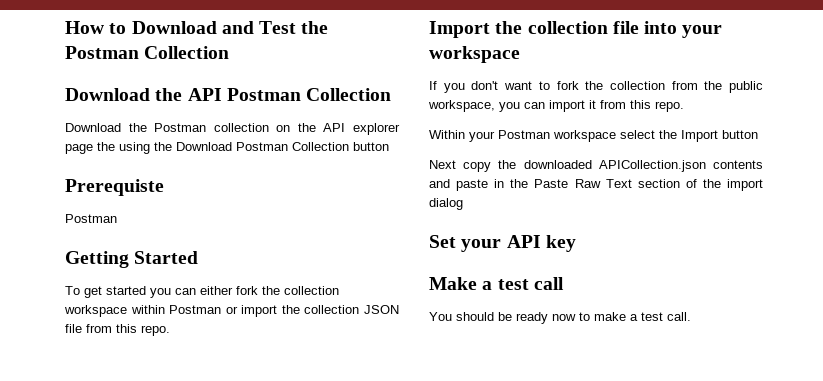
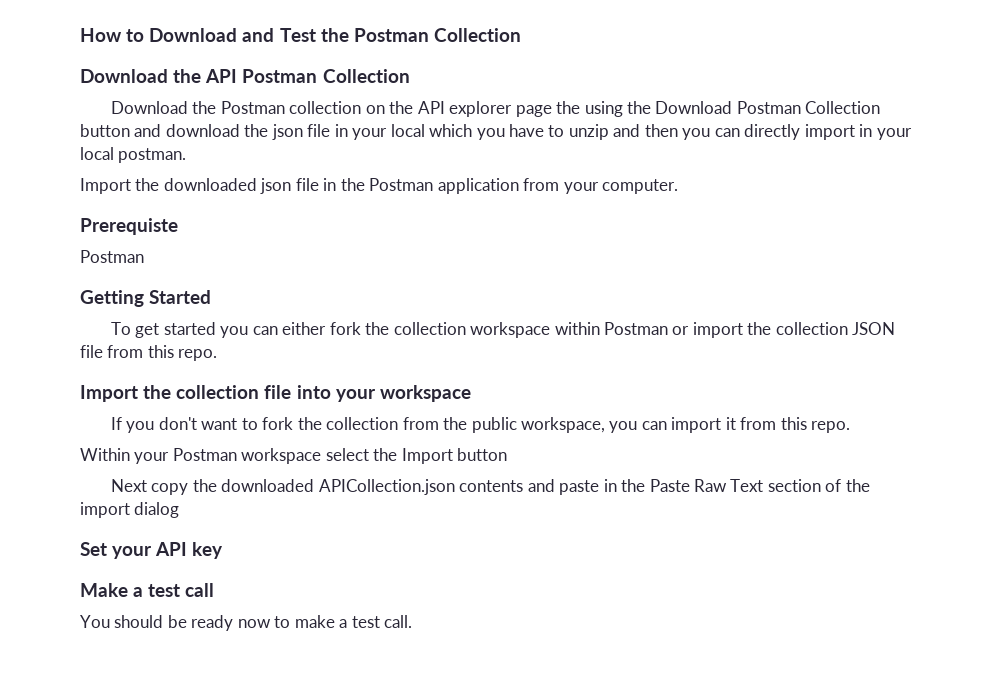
(389, 146) none -> [134,124,912,140] [80,147,187,163] [80,178,679,194] and download the json file in your local which you have to unzip and then you can directly import in your local postman. // Import the downloaded json file in the Postman application from your computer.

